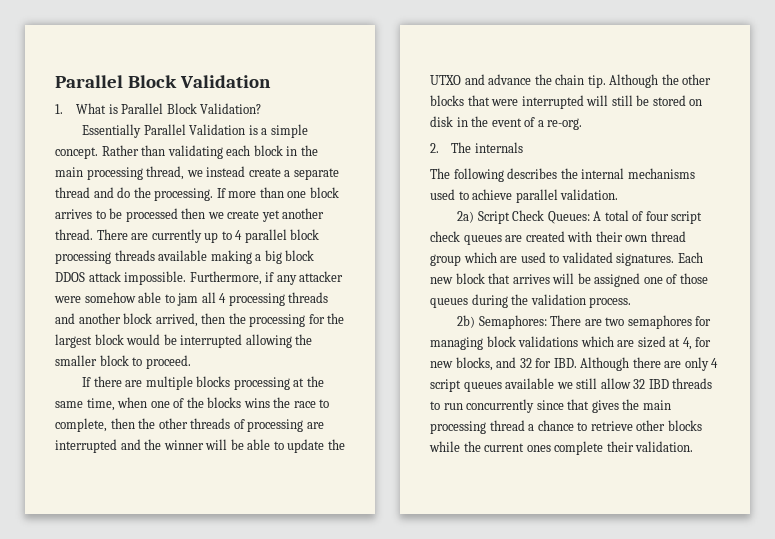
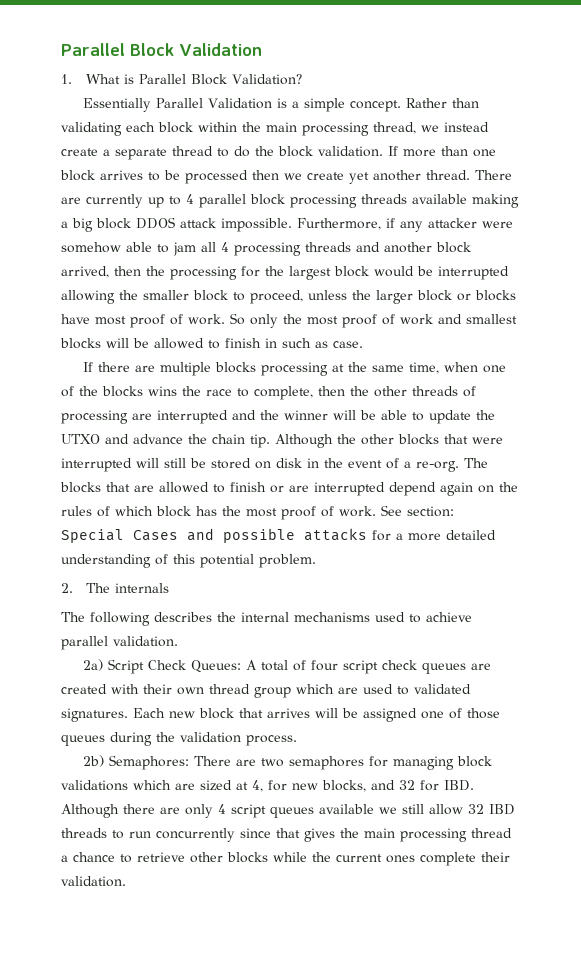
[286,146,298,156] in -> [198,122,237,132] within
[93,187,114,198] and -> [217,148,229,157] to
[154,188,214,201] processing. -> [278,146,383,157] block validation.
[145,355,191,369] proceed. -> [250,290,516,304] [61,313,517,328] [60,338,363,349] proceed, unless the larger block or blocks have most proof of work. So only the most proof of work and smallest blocks will be allowed to finish in such as case.
(583, 124) none -> [464,458,488,468] [60,482,518,496] [61,505,454,520] [61,528,496,543] [61,554,316,568] The blocks that are allowed to finish or are interrupted depend again on the rules of which block has the most proof of work. See section: Special Cases and possible attacks for a more detailed understanding of this potential problem.

